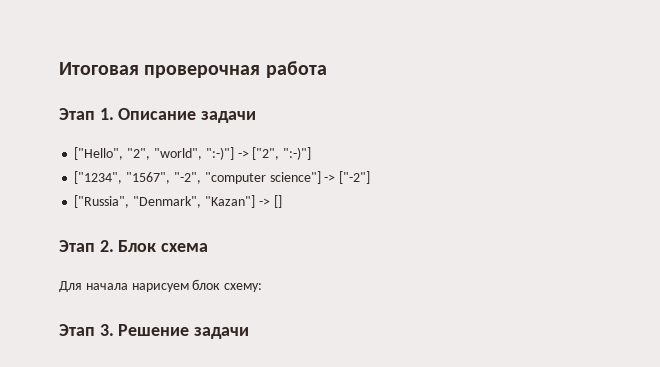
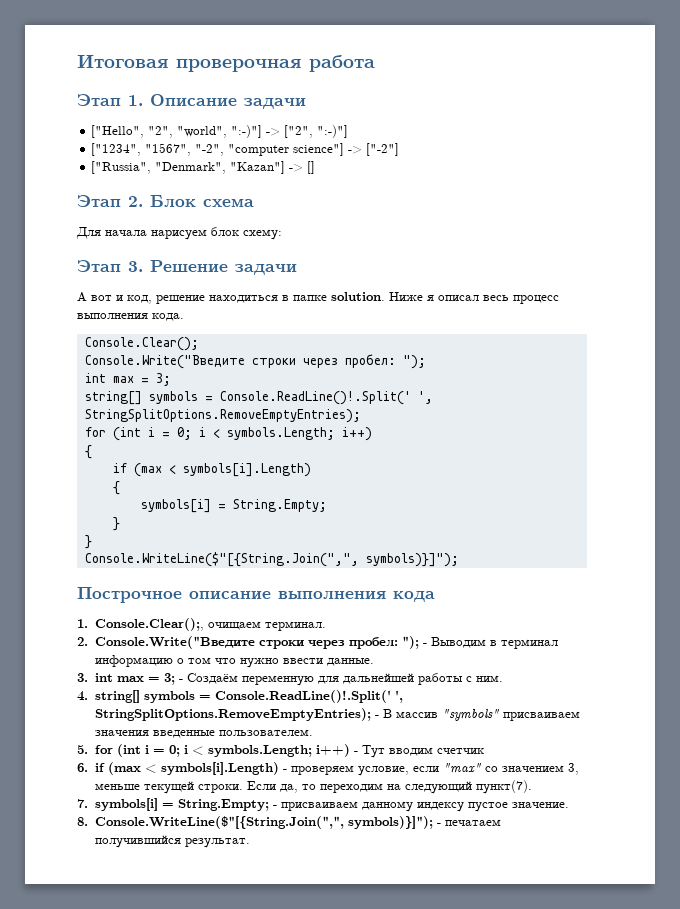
(250, 333) none -> [77,292,559,304] [77,313,184,321] [84,337,199,351] [84,354,426,369] [84,373,171,386] [84,391,433,405] [84,409,361,423] [84,427,372,441] [84,445,92,459] [112,463,311,477] [112,481,120,495] [140,499,327,513] [112,517,120,531] [84,535,92,549] [84,552,459,567] [77,587,435,603] [77,618,326,631] [77,636,558,649] [94,655,374,668] [77,673,503,686] [77,690,403,703] [94,708,580,721] [94,729,313,738] [77,744,484,758] [77,762,579,776] [94,780,532,794] [77,798,569,812] [77,816,501,829] [94,835,250,848] // А вот и код, решение находиться в папке solution. Ниже я описал весь процесс выполнения кода. // Console.Clear(); // Console.Write("Введите строки через пробел: "); // int max = 3; // string[] symbols = Console.ReadLine()!.Split(' ', StringSplitOptions.RemoveEmptyEntries); // for (int i = 0; i < symbols.Length; i++) // { // if (max < symbols[i].Length) // { // symbols[i] = String.Empty; // } // } // Console.WriteLine($"[{String.Join(",", symbols)}]"); // Построчное описание выполнения кода // 1. Console.Clear();, очищаем терминал. // 2. Console.Write("Введите строки через пробел: "); - Выводим в терминал информацию о том что нужно ввести данные. // 3. int max = 3; - Создаём переменную для дальнейшей работы с ним. // 4. string[] symbols = Console.ReadLine()!.Split(' ', StringSplitOptions.RemoveEmptyEntries); - В массив "symbols" присваиваем значения введенные пользователем. // 5. for (int i = 0; i < symbols.Length; i++) - Тут вводим счетчик // 6. if (max < symbols[i].Length) - проверяем условие, если "max" со значением 3, меньше текущей строки. Если да, то переходим на следующий пункт(7). // 7. symbols[i] = String.Empty; - присваиваем данному индексу пустое значение. // 8. Console.WriteLine($"[{String.Join(",", symbols)}]"); - печатаем получившийся результат.

